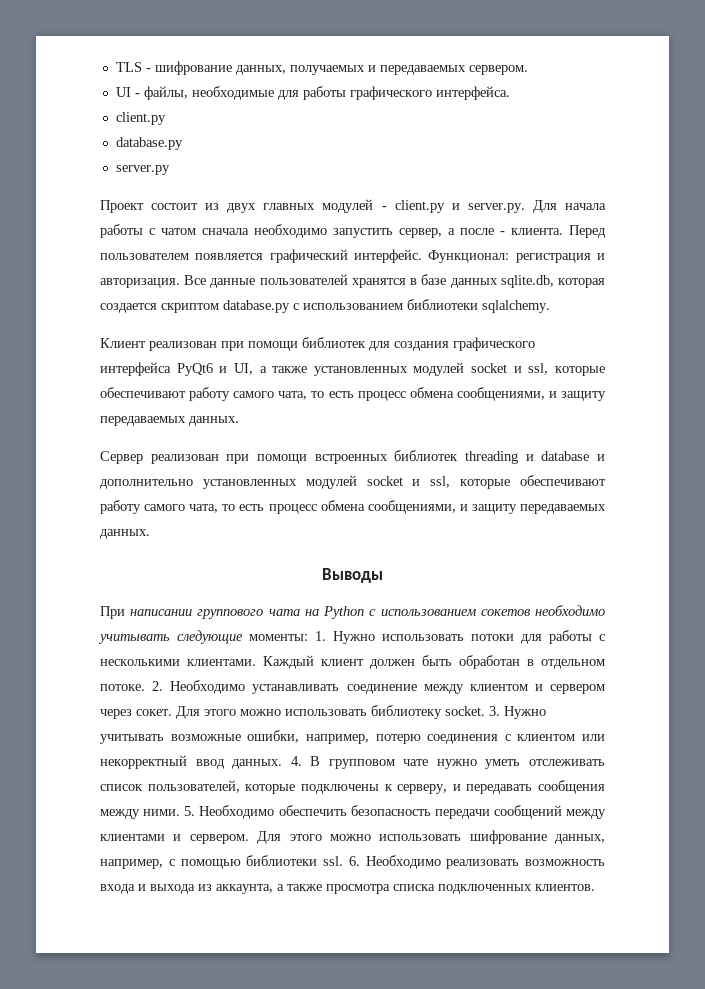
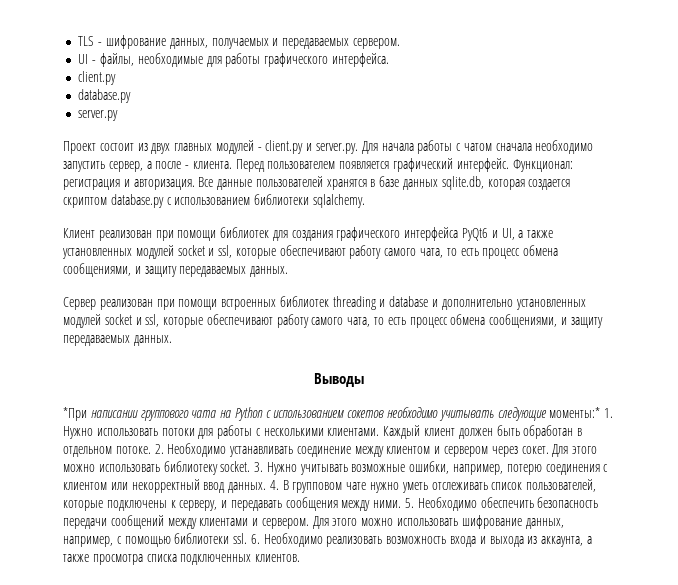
[100,606,125,619] При -> [63,407,87,421] *При
[249,634,308,641] моменты: -> [549,407,601,418] моменты:*

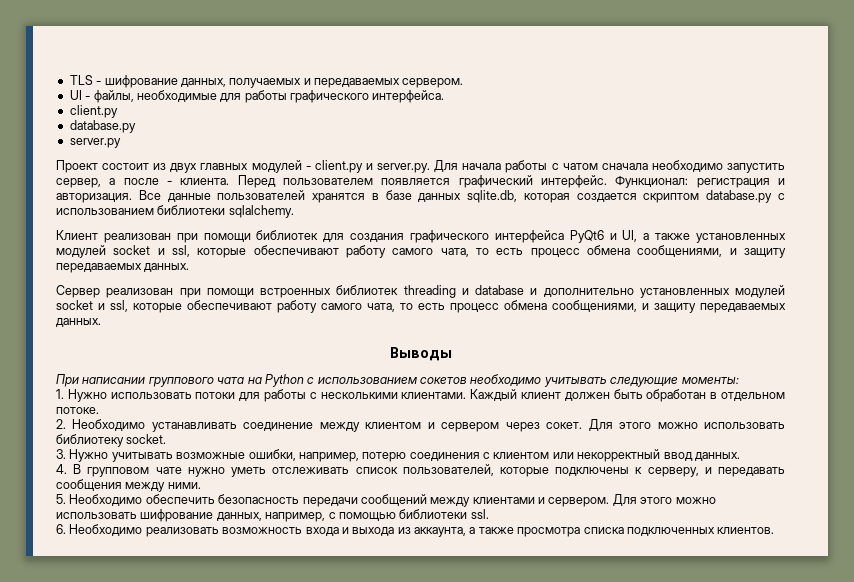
[63,407,87,421] *При -> [56,374,79,387] При
[549,407,601,418] моменты:* -> [681,377,739,384] моменты: //
(151, 450) none -> (99, 410) //
(251, 466) none -> (167, 439) //
(267, 487) none -> (740, 456) //
(402, 504) none -> (201, 485) //
(248, 538) none -> (489, 514) //

